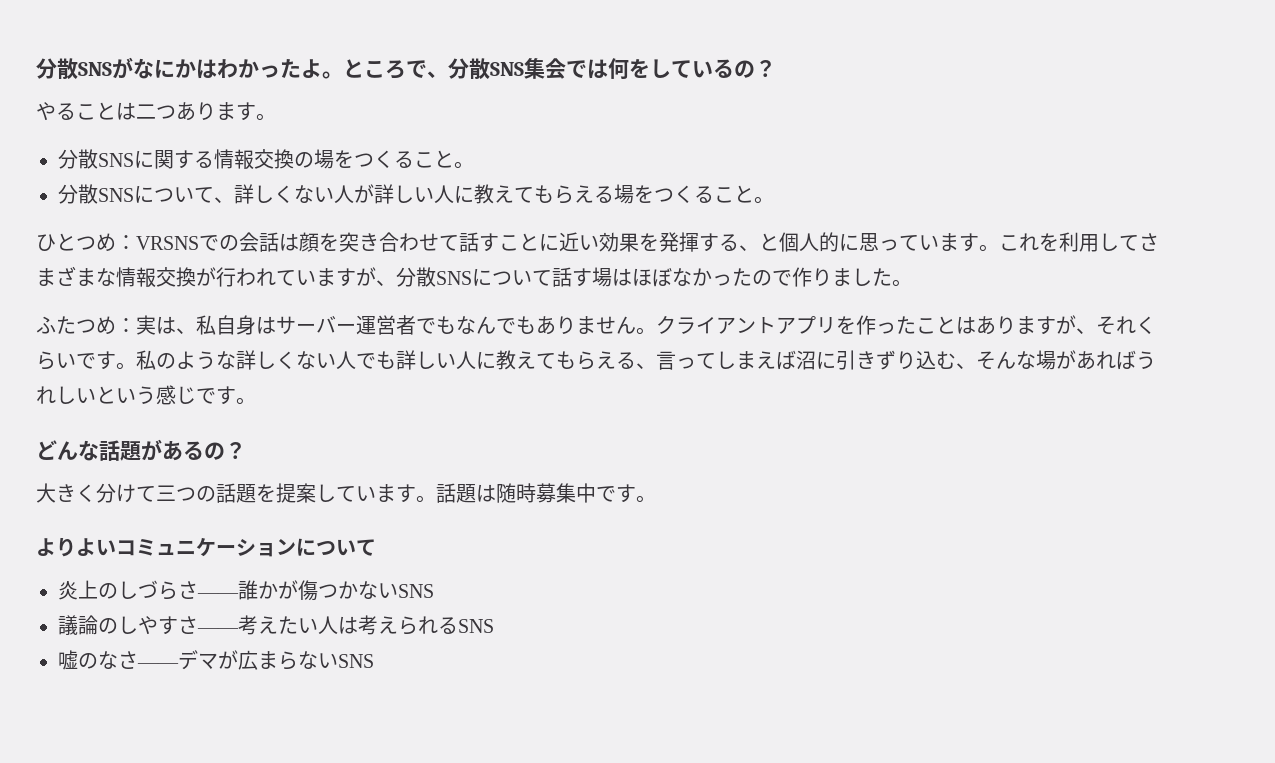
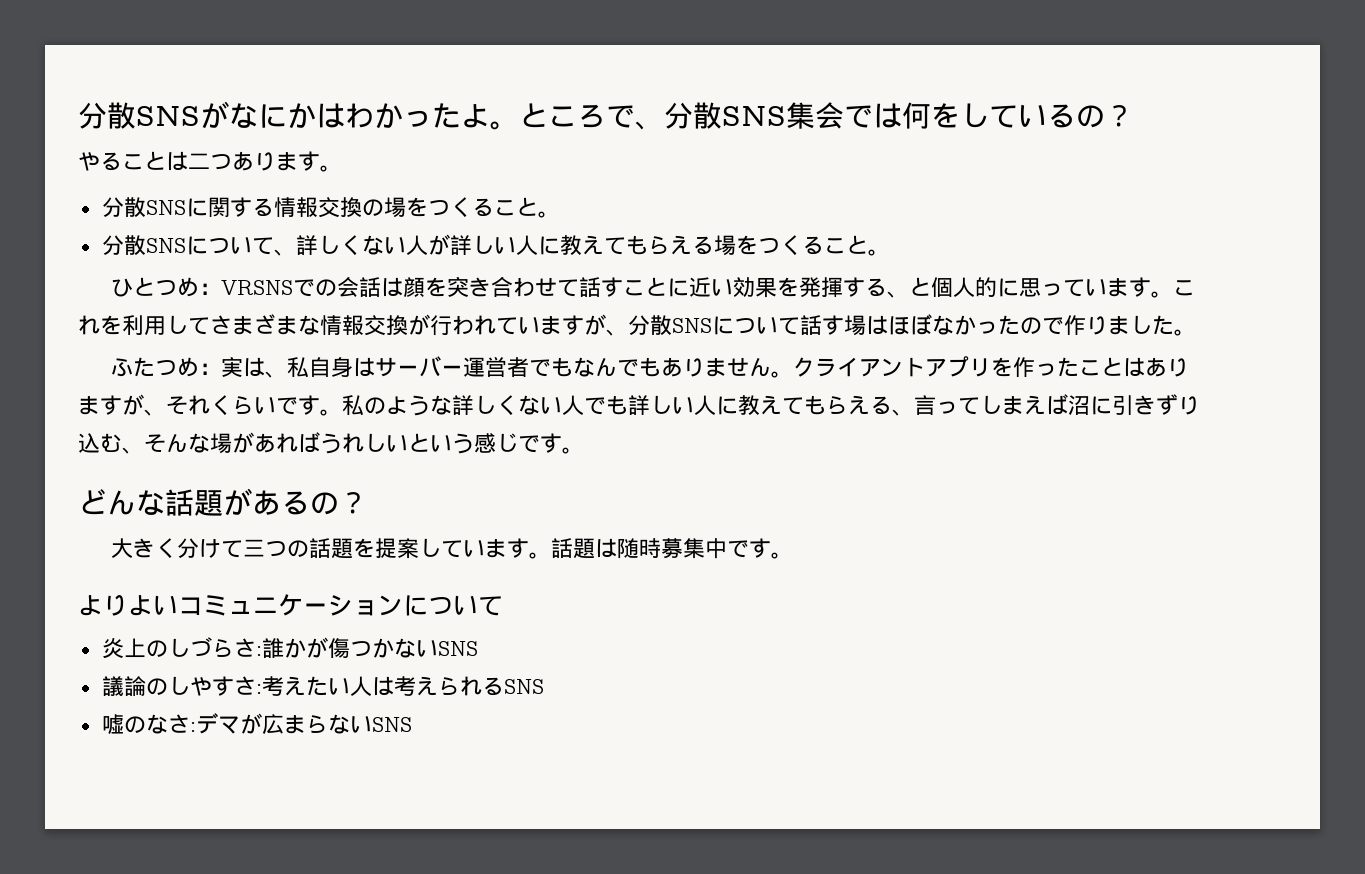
[197,593,239,598] ―― -> [255,646,262,656] :
[197,628,239,633] ―― -> [255,684,262,694] :
[137,663,179,668] ―― -> [189,722,196,732] :

